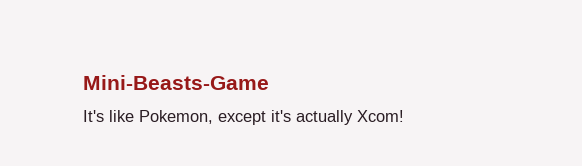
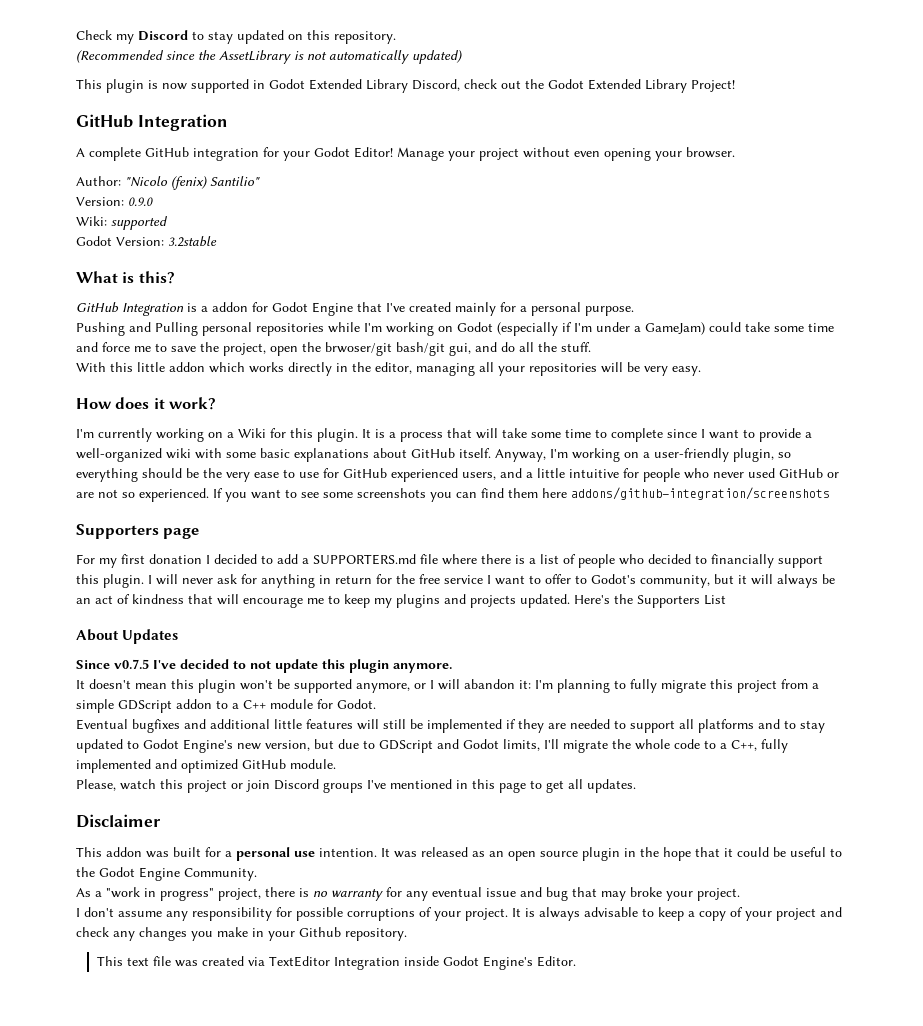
[83,75,269,90] [83,110,404,125] Mini-Beasts-Game // It's like Pokemon, except it's actually Xcom! -> [76,30,396,44] [76,50,463,64] [76,79,735,93] [76,114,228,131] [76,147,735,161] [76,176,260,190] [76,197,153,206] [76,216,168,230] [76,236,217,247] [76,271,175,284] [76,302,634,316] [76,322,834,336] [76,342,591,356] [76,362,701,376] [76,397,217,410] [76,428,812,442] [76,448,791,462] [76,468,839,482] [76,487,830,502] [76,524,200,539] [76,554,823,568] [76,574,835,588] [76,594,726,608] [76,629,179,644] [76,659,452,673] [76,679,819,693] [76,699,376,713] [76,719,825,733] [76,739,788,753] [76,759,336,773] [76,779,636,793] [76,814,161,828] [76,847,842,861] [76,867,257,881] [76,887,740,901] [76,907,842,921] [76,927,407,941] [97,956,577,970] Check my Discord to stay updated on this repository. // (Recommended since the AssetLibrary is not automatically updated) // This plugin is now supported in Godot Extended Library Discord, check out the Godot Extended Library Project! // GitHub Integration // A complete GitHub integration for your Godot Editor! Manage your project without even opening your browser. // Author: "Nicolo (fenix) Santilio" // Version: 0.9.0 // Wiki: supported // Godot Version: 3.2stable // What is this? // GitHub Integration is a addon for Godot Engine that I've created mainly for a personal purpose. // Pushing and Pulling personal repositories while I'm working on Godot (especially if I'm under a GameJam) could take some time and force me to save the project, open the brwoser/git bash/git gui, and do all the stuff. // With this little addon which works directly in the editor, managing all your repositories will be very easy. // How does it work? // I'm currently working on a Wiki for this plugin. It is a process that will take some time to complete since I want to provide a well-organized wiki with some basic explanations about GitHub itself. Anyway, I'm working on a user-friendly plugin, so everything should be the very ease to use for GitHub experienced users, and a little intuitive for people who never used GitHub or are not so experienced. If you want to see some screenshots you can find them here addons/github-integration/screenshots // Supporters page // For my first donation I decided to add a SUPPORTERS.md file where there is a list of people who decided to financially support this plugin. I will never ask for anything in return for the free service I want to offer to Godot's community, but it will always be an act of kindness that will encourage me to keep my plugins and projects updated. Here's the Supporters List // About Updates // Since v0.7.5 I've decided to not update this plugin anymore. // It doesn't mean this plugin won't be supported anymore, or I will abandon it: I'm planning to fully migrate this project from a simple GDScript addon to a C++ module for Godot. // Eventual bugfixes and additional little features will still be implemented if they are needed to support all platforms and to stay updated to Godot Engine's new version, but due to GDScript and Godot limits, I'll migrate the whole code to a C++, fully implemented and optimized GitHub module. // Please, watch this project or join Discord groups I've mentioned in this page to get all updates. // Disclaimer // This addon was built for a personal use intention. It was released as an open source plugin in the hope that it could be useful to the Godot Engine Community. // As a "work in progress" project, there is no warranty for any eventual issue and bug that may broke your project. // I don't assume any responsibility for possible corruptions of your project. It is always advisable to keep a copy of your project and check any changes you make in your Github repository. // This text file was created via TextEditor Integration inside Godot Engine's Editor.

